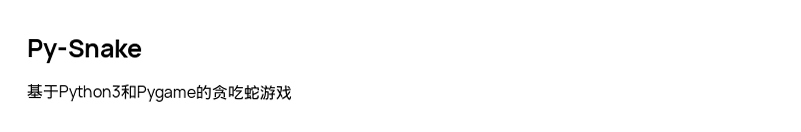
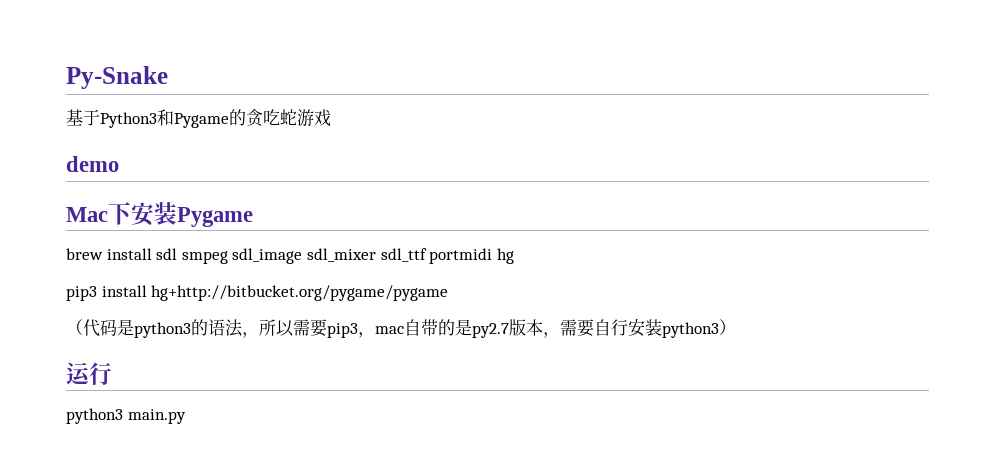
(292, 93) none -> [66,156,119,172] [66,202,253,227] [66,248,514,264] [66,285,449,301] [66,319,736,338] [66,362,112,386] [66,408,186,424] // demo // Mac下安装Pygame // brew install sdl smpeg sdl_image sdl_mixer sdl_ttf portmidi hg // pip3 install hg+http://bitbucket.org/pygame/pygame // （代码是python3的语法，所以需要pip3，mac自带的是py2.7版本，需要自行安装python3） // 运行 // python3 main.py

